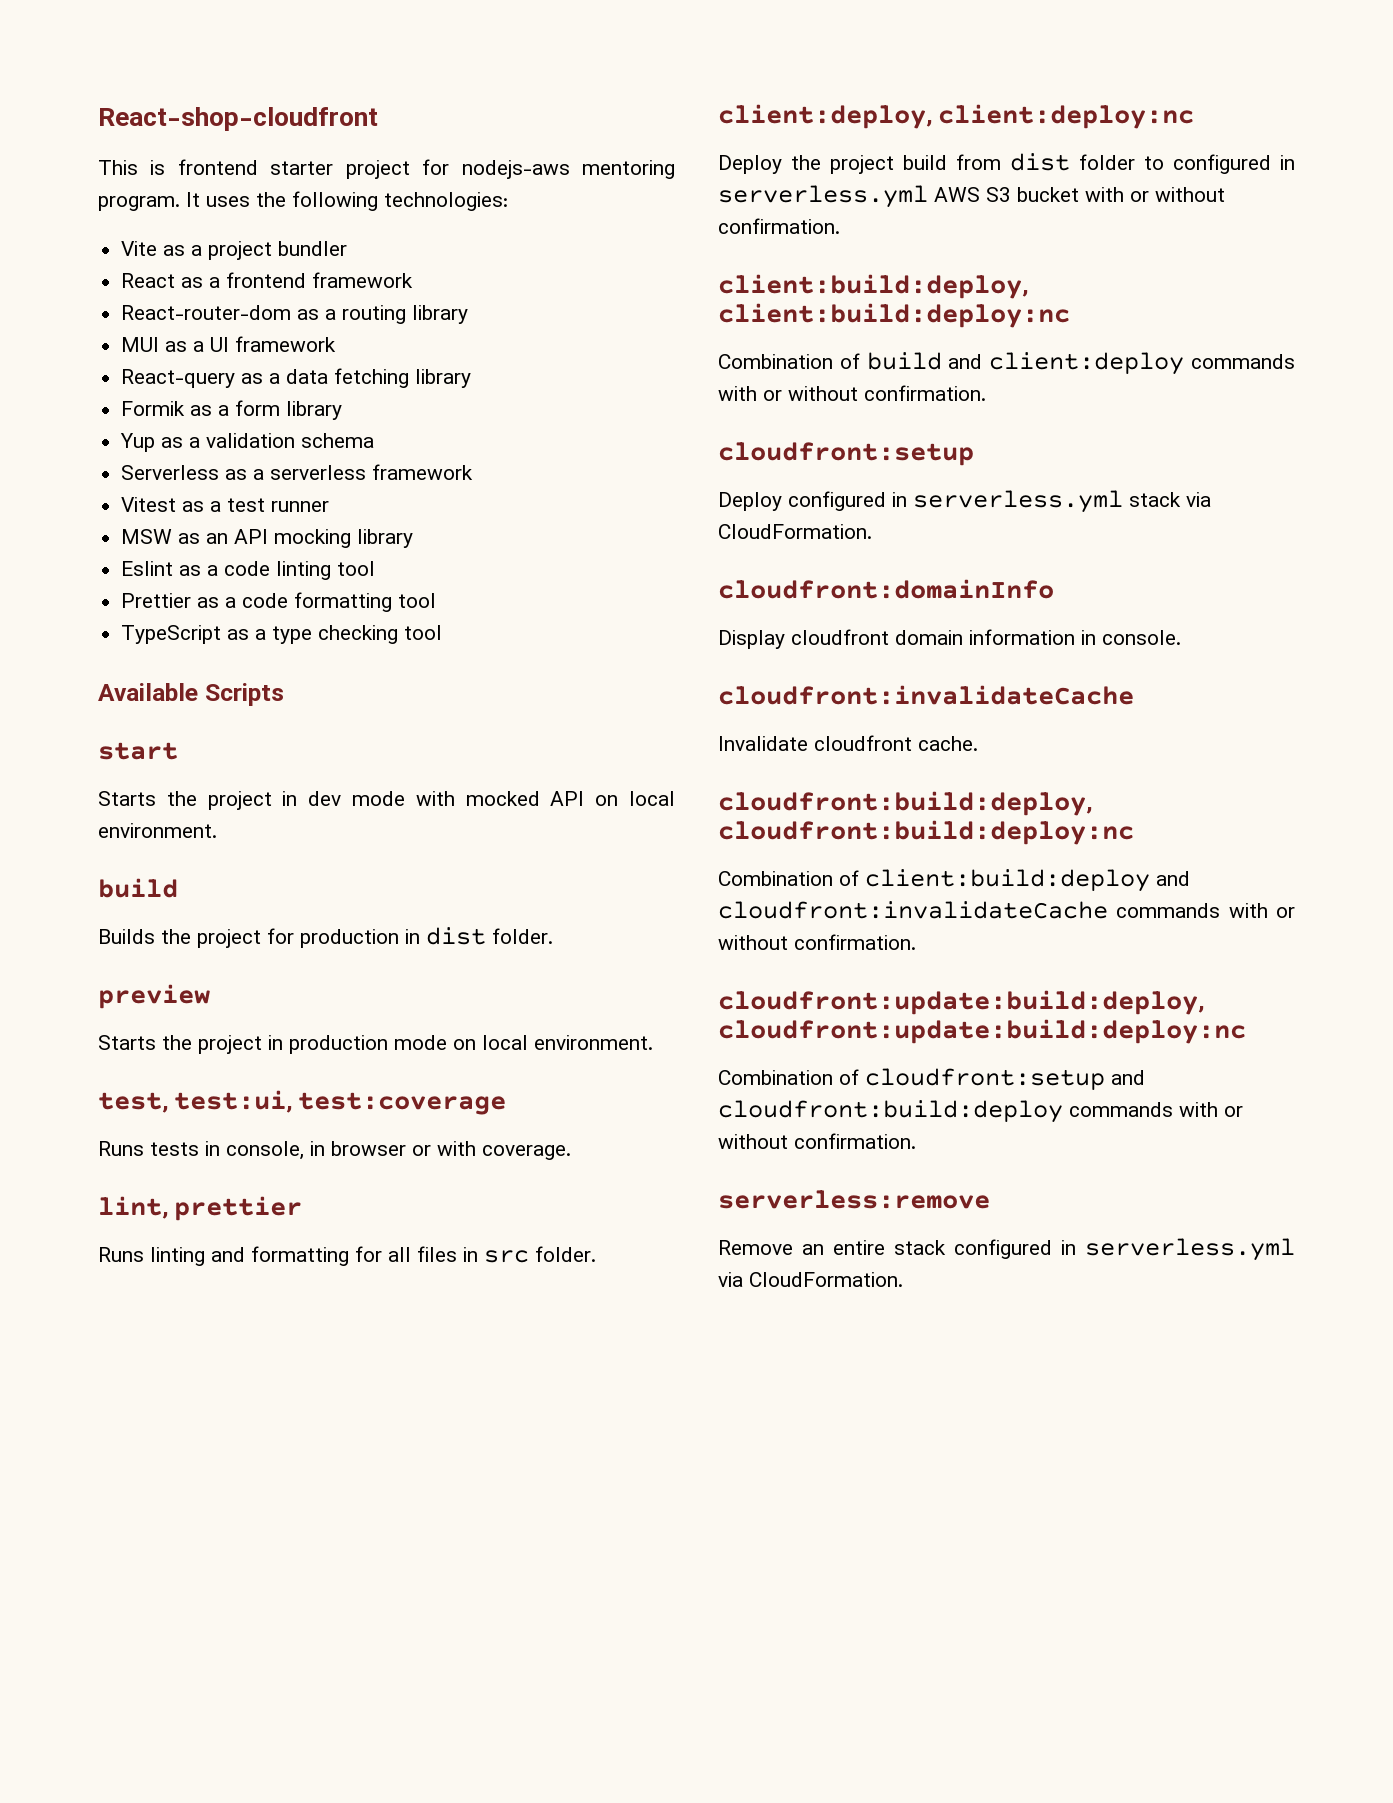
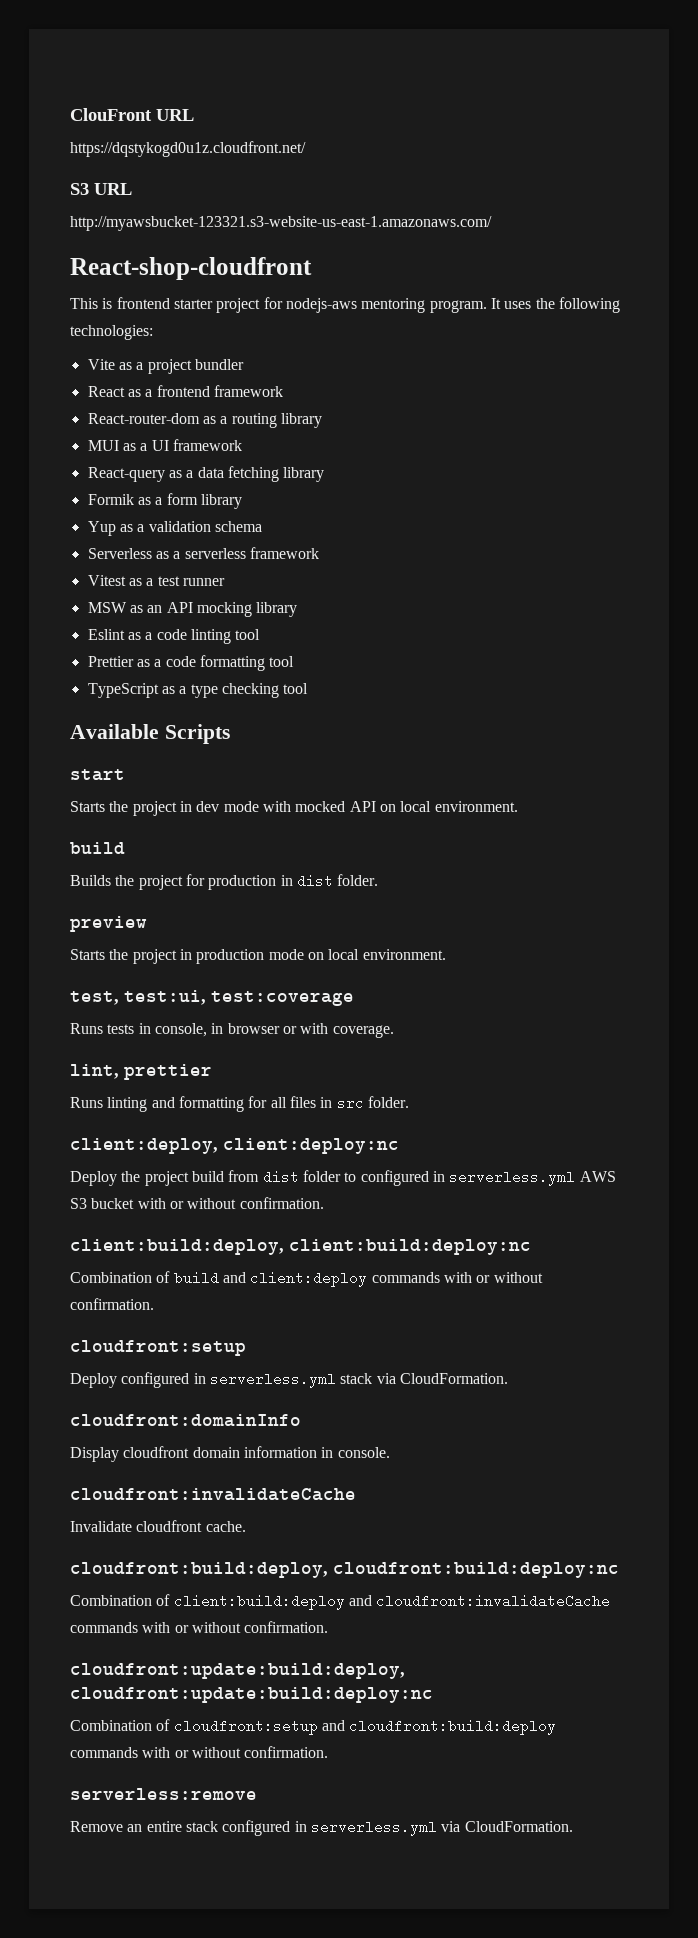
(98, 119) none -> [70,108,194,121] [70,141,306,157] [70,183,132,195] [70,216,492,231] ClouFront URL // https://dqstykogd0u1z.cloudfront.net/ // S3 URL // http://myawsbucket-123321.s3-website-us-east-1.amazonaws.com/ //

